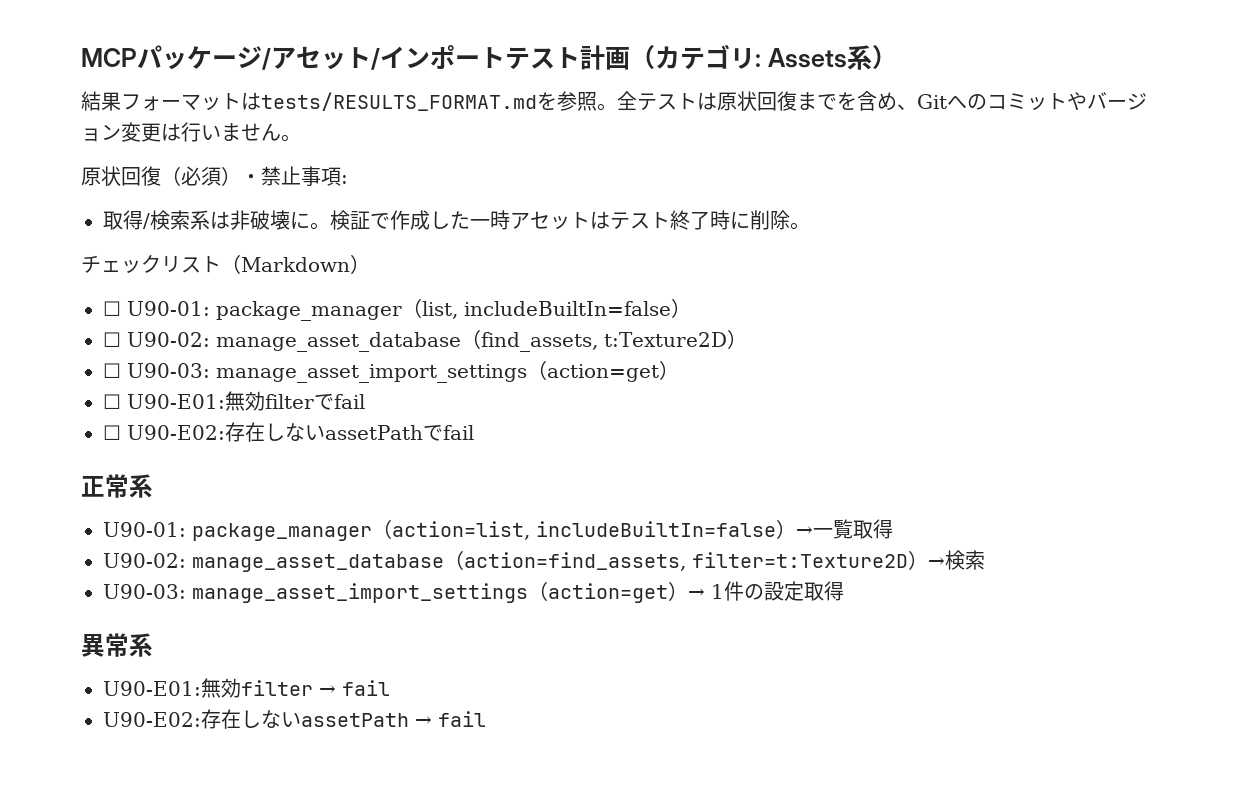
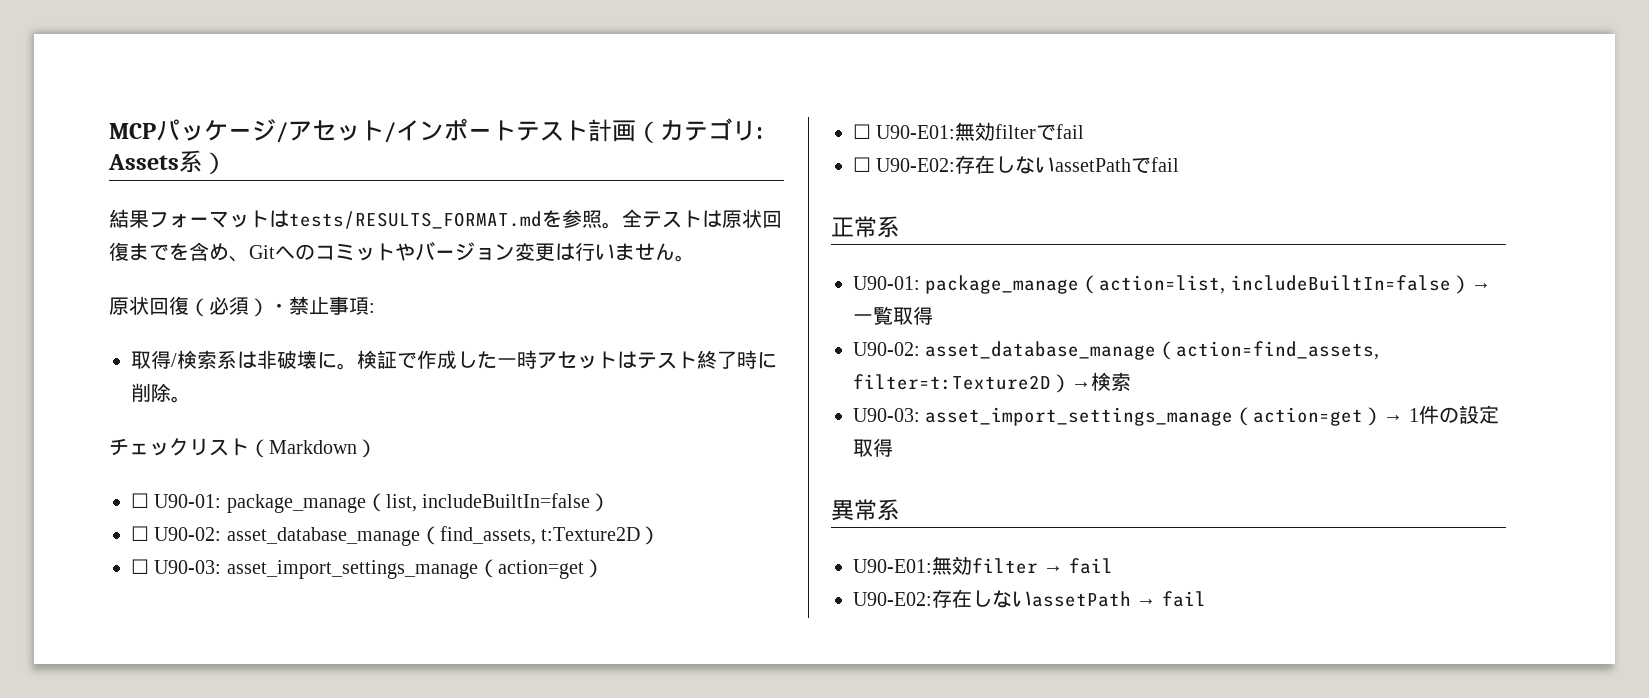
[216,301,402,321] package_manager -> [226,494,366,513] package_manage
[216,332,461,352] manage_asset_database -> [226,527,420,546] asset_database_manage
[216,364,527,383] manage_asset_import_settings -> [226,560,478,579] asset_import_settings_manage
[192,523,372,541] package_manager -> [925,275,1080,294] package_manage
[192,554,444,572] manage_asset_database -> [925,341,1157,360] asset_database_manage
[192,583,528,603] manage_asset_import_settings -> [925,407,1234,426] asset_import_settings_manage

